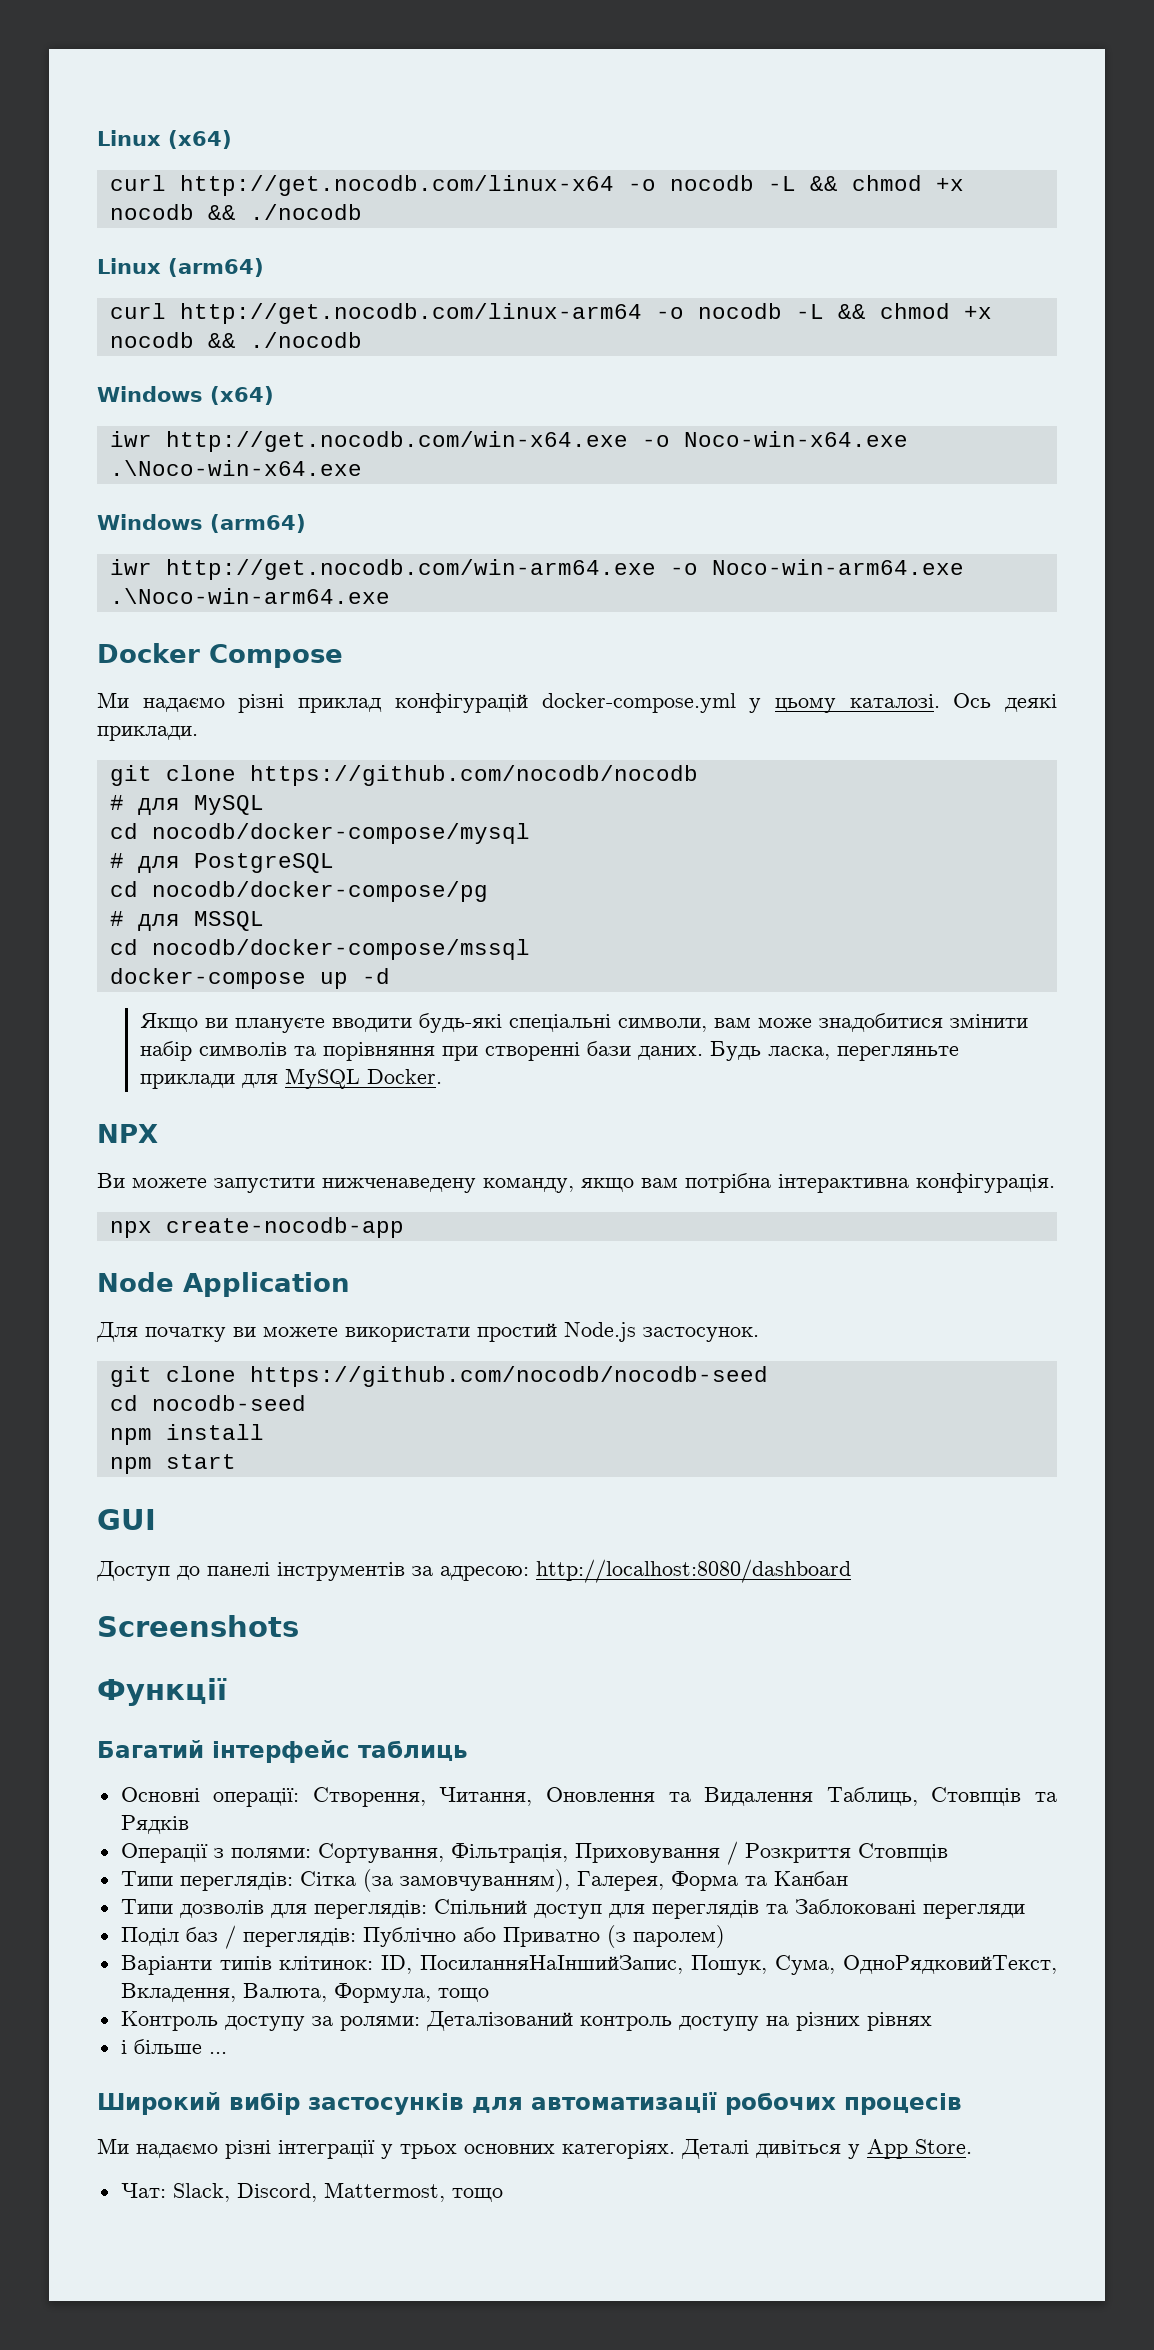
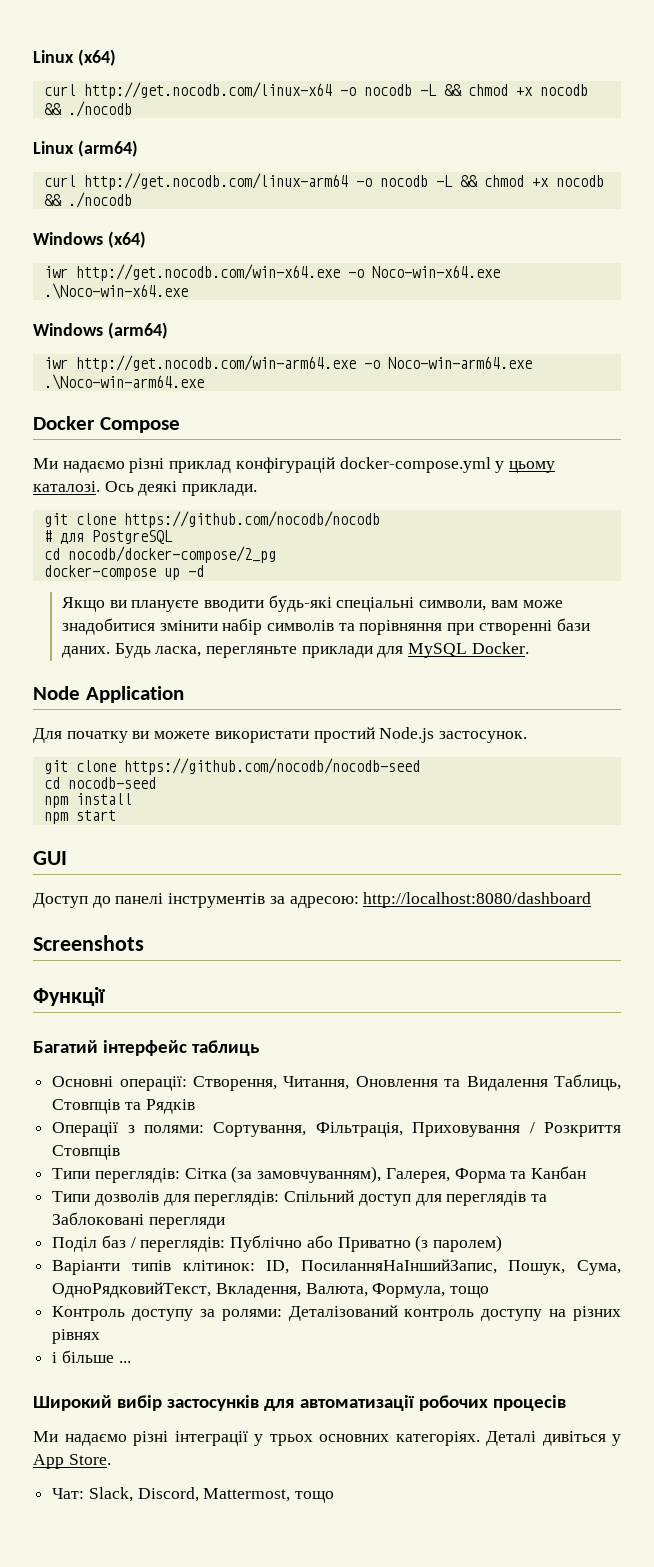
[109,795,264,815] [109,823,530,844] // # для MySQL // cd nocodb/docker-compose/mysql -> (380, 519) none
[151,881,488,902] [109,911,264,931] [109,939,530,960] nocodb/docker-compose/pg // # для MSSQL // cd nocodb/docker-compose/mssql -> [67,546,276,563] nocodb/docker-compose/2_pg
[97,1124,158,1143] [97,1173,1055,1193] [109,1217,404,1238] // NPX // Ви можете запустити нижченаведену команду, якщо вам потрібна інтерактивна конфігурація. // npx create-nocodb-app -> (529, 648) none

